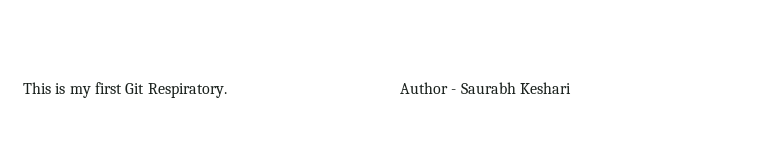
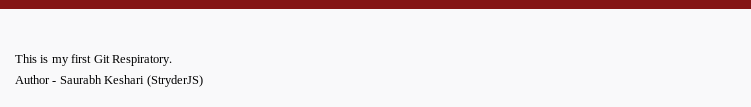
(571, 88) none -> [146,75,203,87] (StryderJS)

